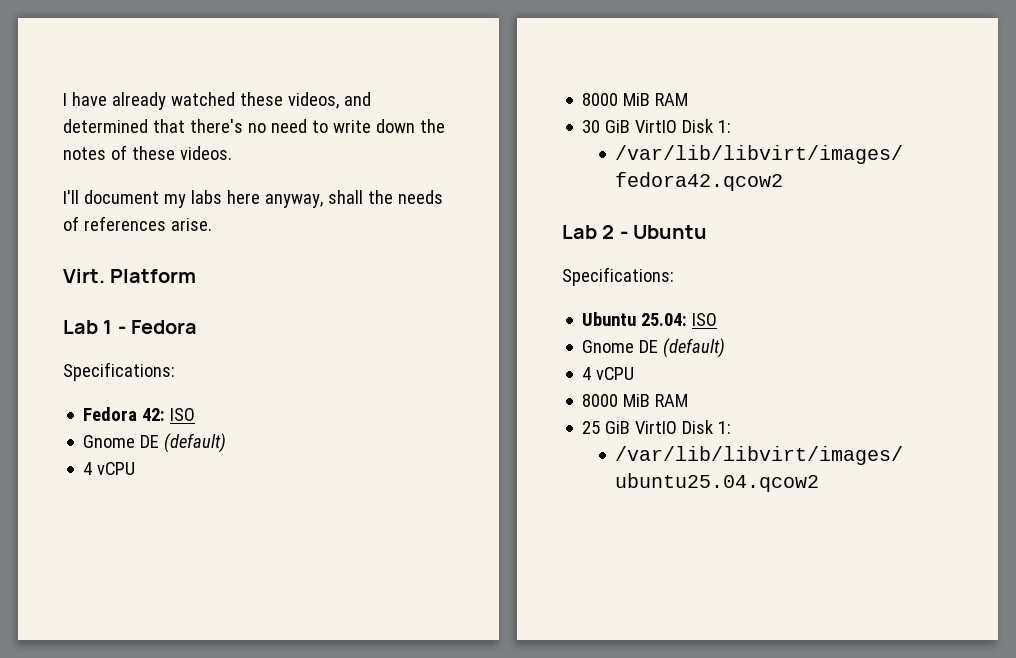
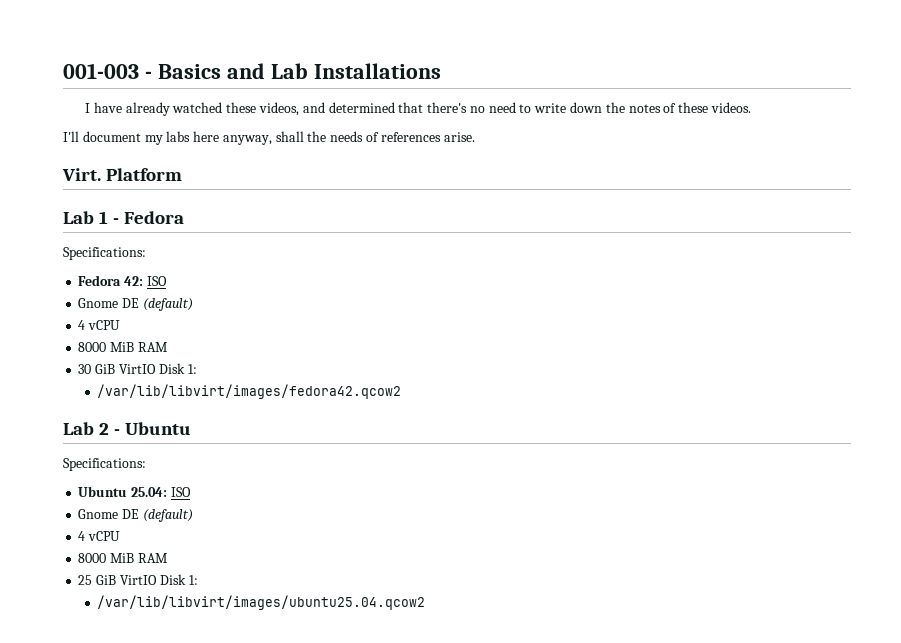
(63, 99) none -> [63,63,441,79] 001-003 - Basics and Lab Installations //

